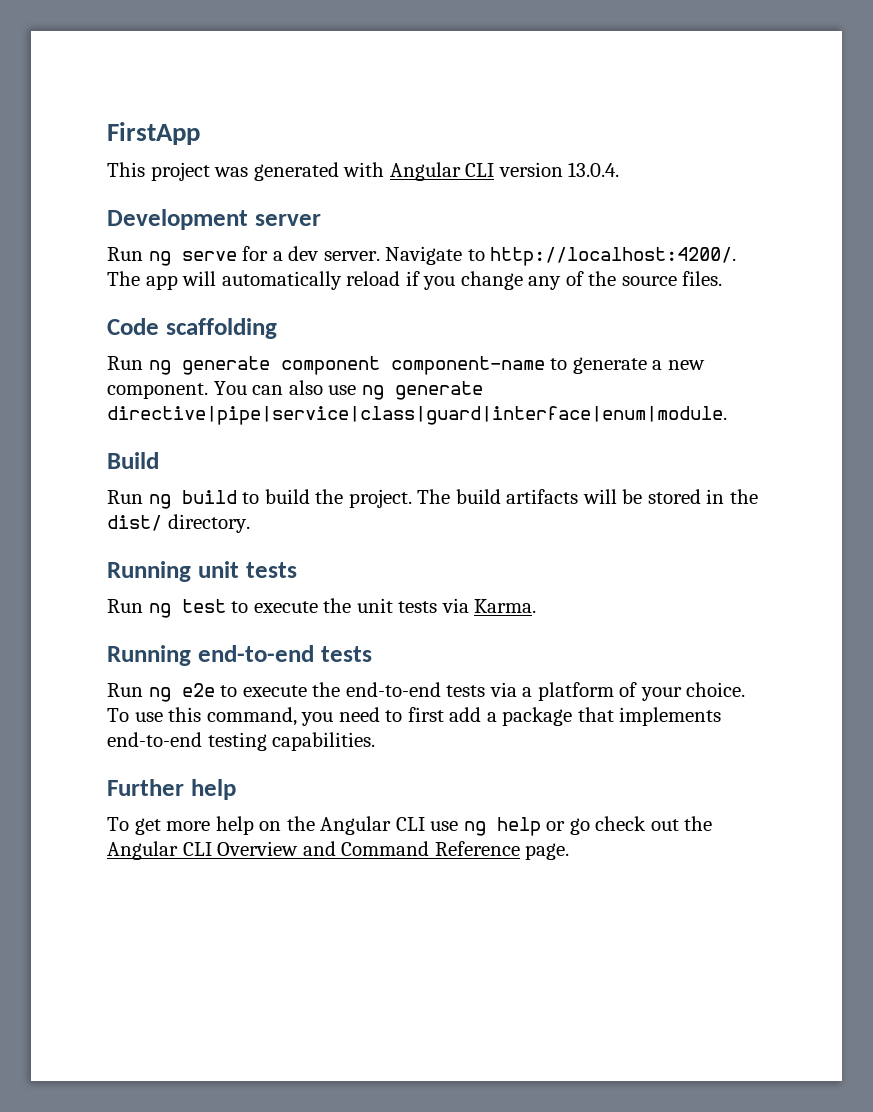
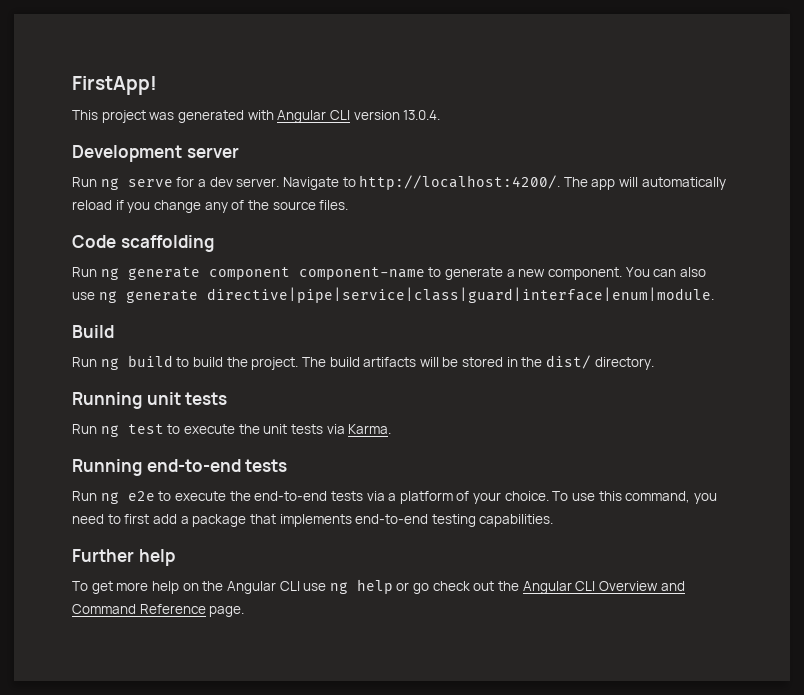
[107,122,200,145] FirstApp -> [72,76,157,95] FirstApp!

